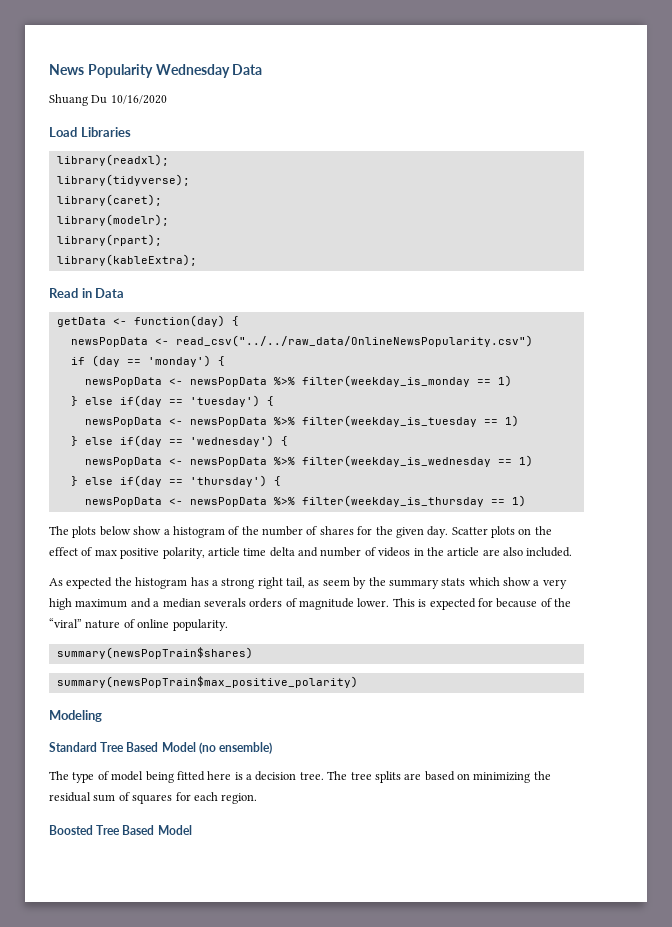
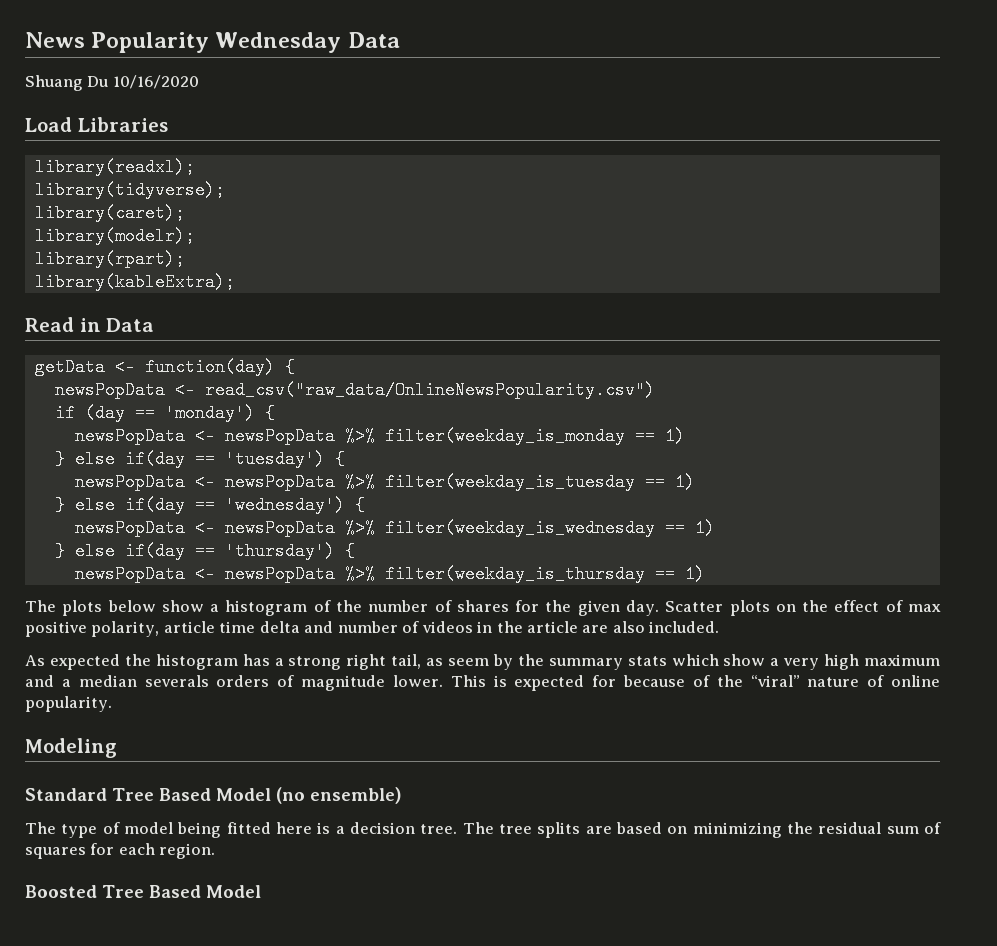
[175,335,533,347] read_csv("../../raw_data/OnlineNewsPopularity.csv") -> [204,381,655,399] read_csv("raw_data/OnlineNewsPopularity.csv")
[56,647,253,659] [56,676,358,688] // summary(newsPopTrain$shares) // summary(newsPopTrain$max_positive_polarity) -> (112, 704) none

